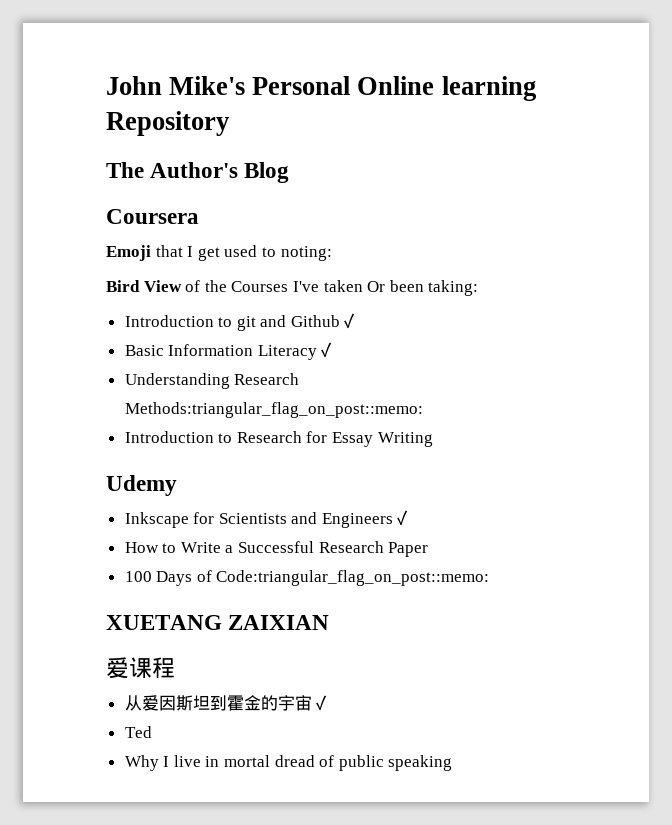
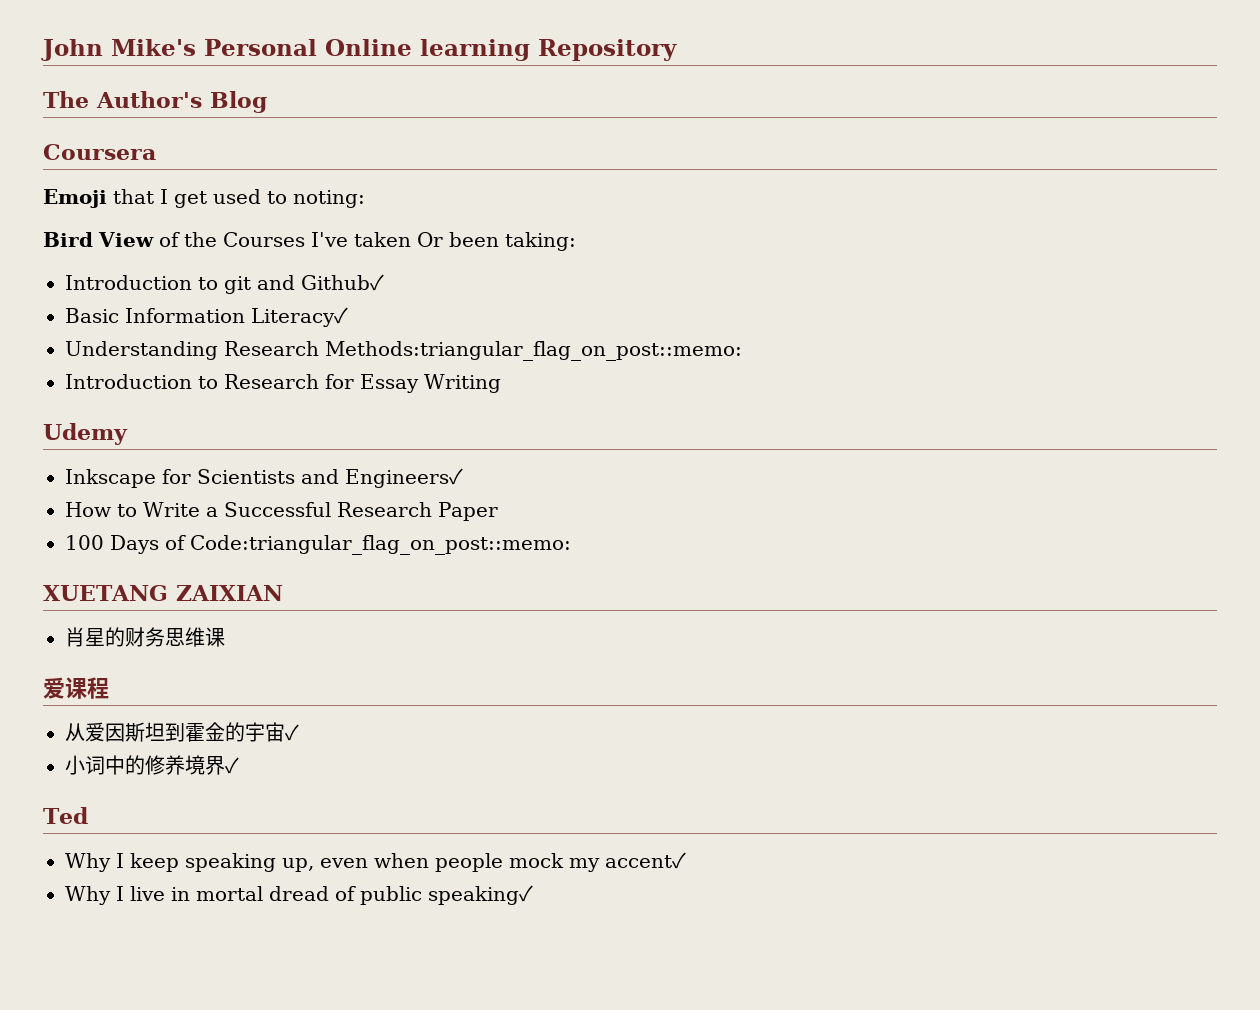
(330, 622) none -> [65,627,225,647] // 肖星的财务思维课
[124,726,152,738] Ted -> [65,755,239,775] [43,807,88,824] [65,852,686,872] 小词中的修养境界✓ // Ted // Why I keep speaking up, even when people mock my accent✓
[388,755,453,771] speaking -> [428,885,533,905] speaking✓

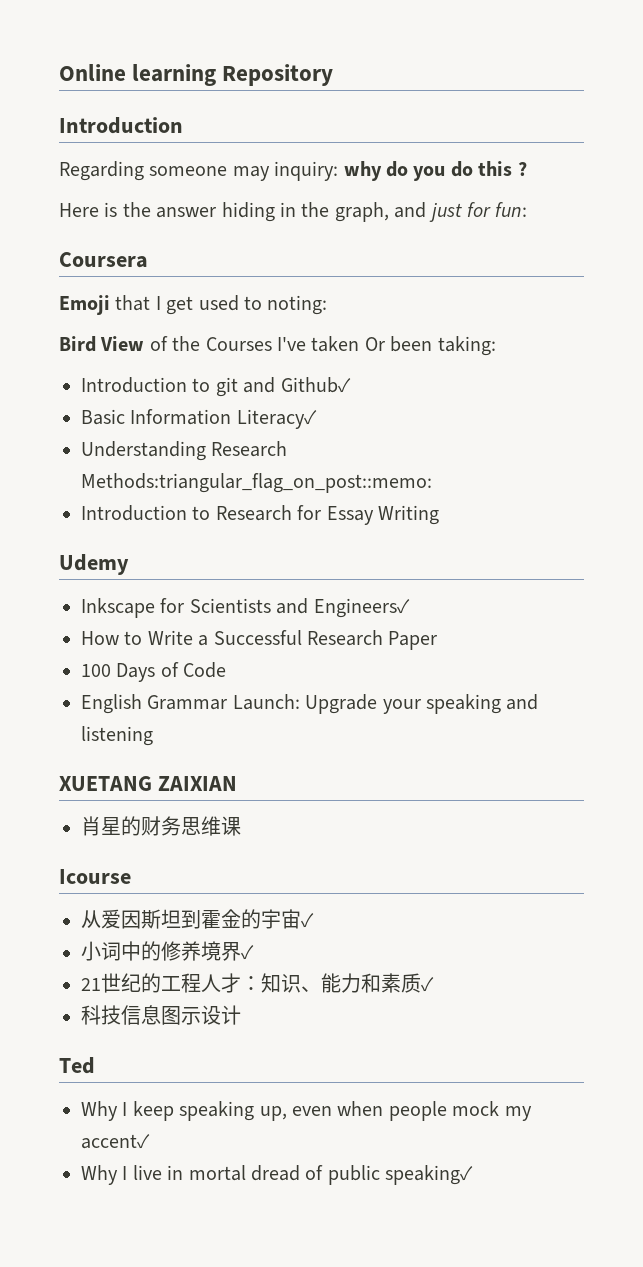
[41,39,317,61] John Mike's Personal -> (59, 72) none
[43,91,267,113] The Author's Blog -> [59,117,183,134] [59,161,527,181] [59,202,528,222] Introduction // Regarding someone may inquiry: why do you do this ? // Here is the answer hiding in the graph, and just for fun:
[190,535,571,555] Code:triangular_flag_on_post::memo: -> [183,662,227,678] [81,694,539,714] [81,726,153,746] Code // English Grammar Launch: Upgrade your speaking and listening
[43,677,109,699] 爱课程 -> [59,869,131,884] Icourse
(239, 765) none -> [81,973,434,993] [81,1005,241,1025] // 21世纪的工程人才：知识、能力和素质✓ // 科技信息图示设计

